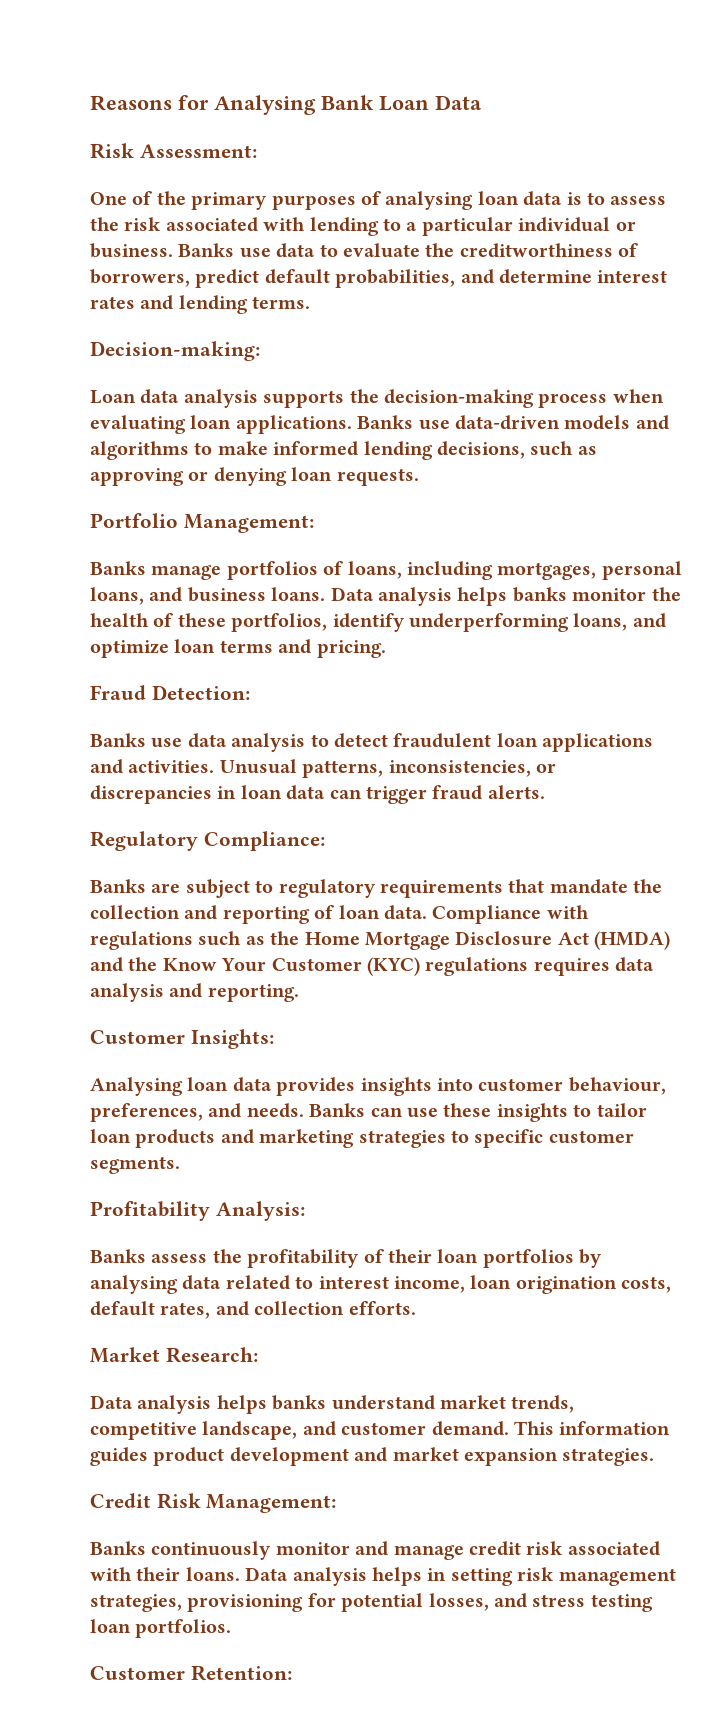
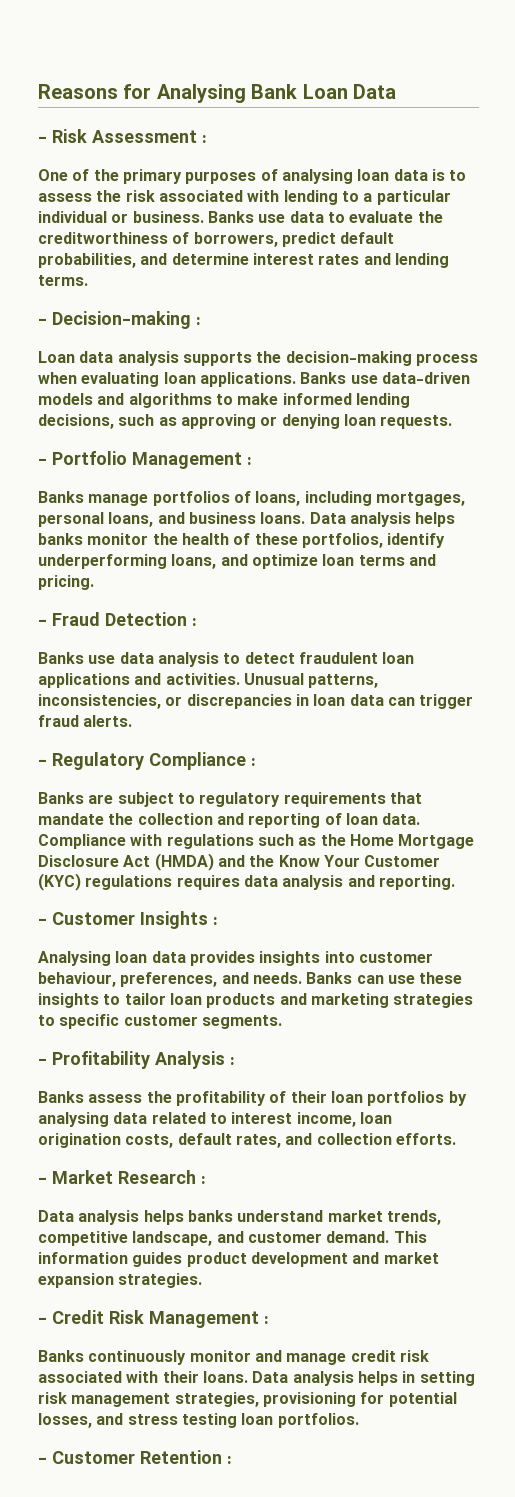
[90,143,257,159] Risk Assessment: -> [38,129,207,143] - Risk Assessment :
[90,341,260,361] Decision-making: -> [38,311,201,329] - Decision-making :
[90,513,314,533] Portfolio Management: -> [38,451,252,469] - Portfolio Management :
[90,685,250,700] Fraud Detection: -> [38,612,197,626] - Fraud Detection :
[90,831,325,851] Regulatory Compliance: -> [38,752,256,770] - Regulatory Compliance :
[90,1029,274,1049] Customer Insights: -> [38,911,218,929] - Customer Insights :
[90,1201,305,1221] Profitability Analysis: -> [38,1051,235,1069] - Profitability Analysis :
[90,1347,258,1363] Market Research: -> [38,1170,206,1184] - Market Research :
(655, 1457) none -> [38,1317,47,1324] -
[206,1494,337,1513] Management: -> [149,1311,269,1328] Management :
[90,1665,292,1681] Customer Retention: -> [38,1450,232,1464] - Customer Retention :

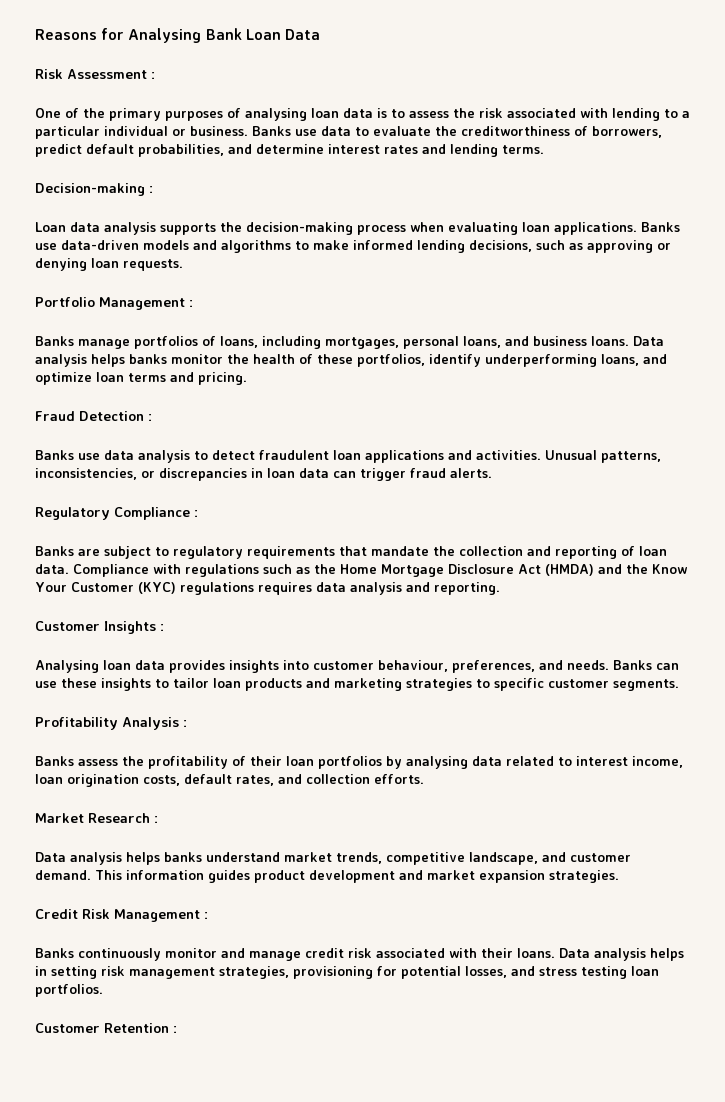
[38,136,47,143] - -> (320, 34) none
[38,318,47,325] - -> (544, 149) none
[38,458,47,465] - -> (183, 265) none
[38,619,47,626] - -> (247, 378) none
[38,759,47,766] - -> (492, 473) none
[38,918,47,925] - -> (500, 588) none
[38,1058,47,1065] - -> (679, 685) none
[38,1177,47,1184] - -> (424, 779) none
[38,1317,47,1324] - -> (619, 876) none
[38,1457,47,1464] - -> (103, 990) none

